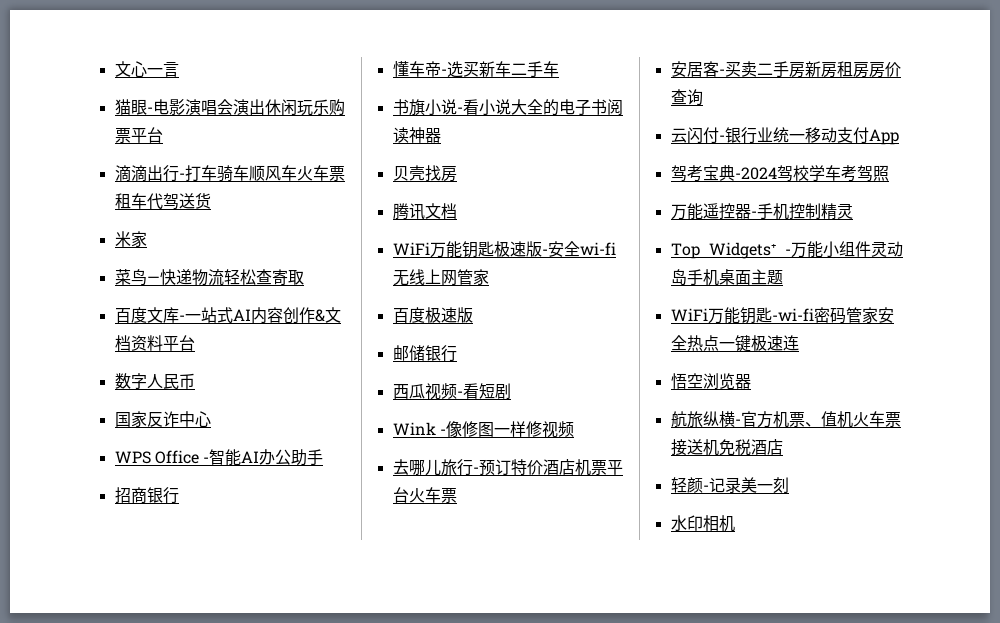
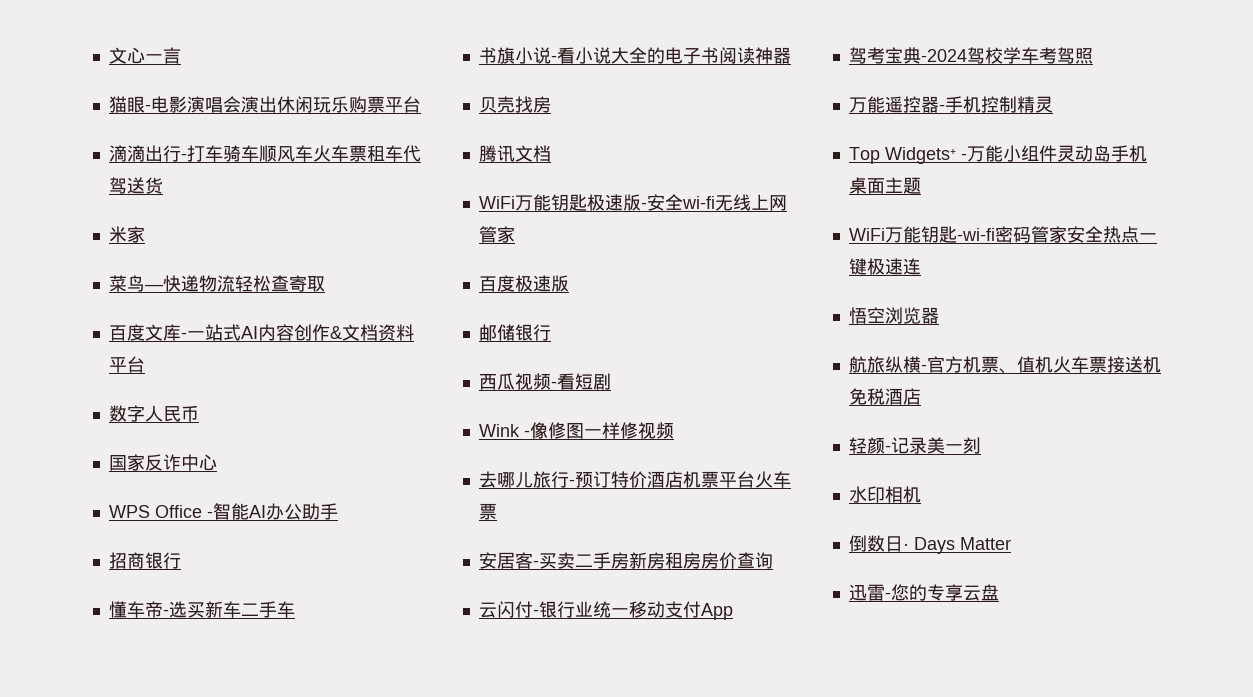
(735, 523) none -> [848,535,1011,554] [848,584,999,601] // 倒数日· Days Matter // 迅雷-您的专享云盘

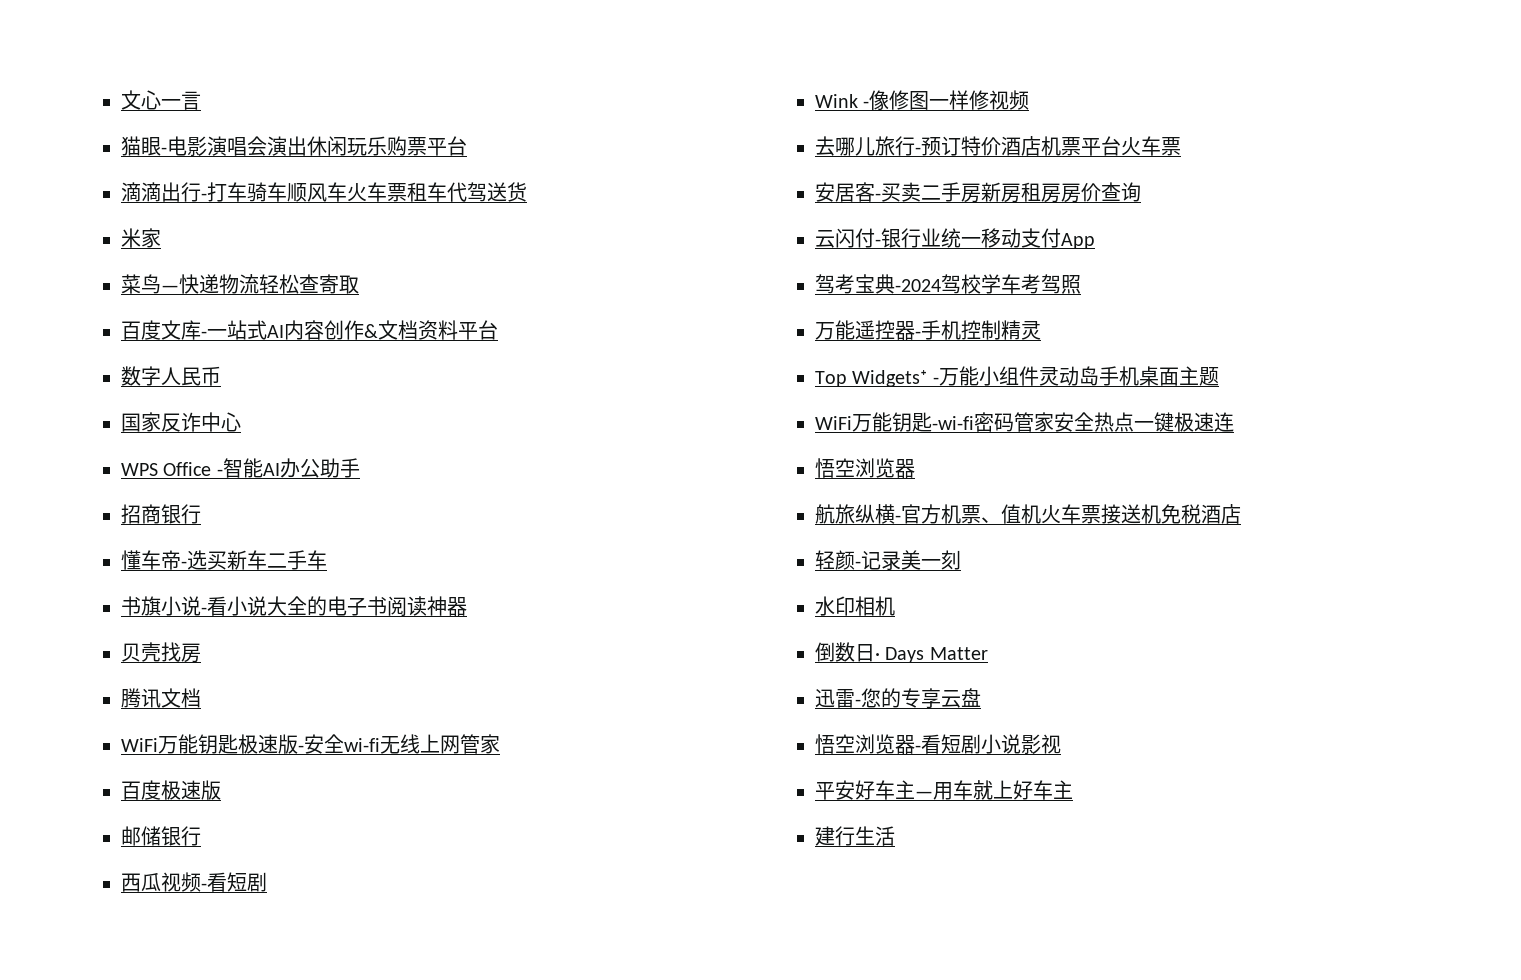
(999, 592) none -> [815,734,1061,754] [815,780,1073,800] [815,826,895,846] // 悟空浏览器-看短剧小说影视 // 平安好车主—用车就上好车主 // 建行生活

